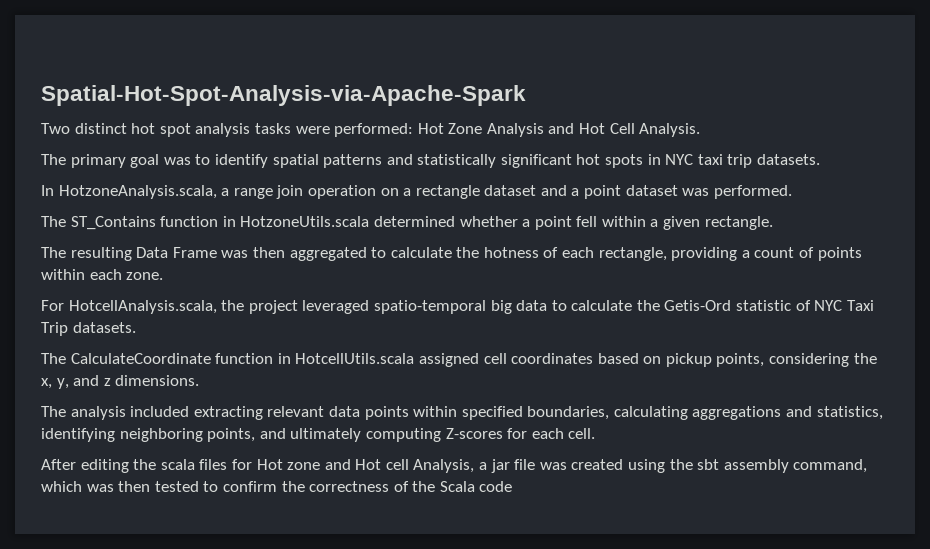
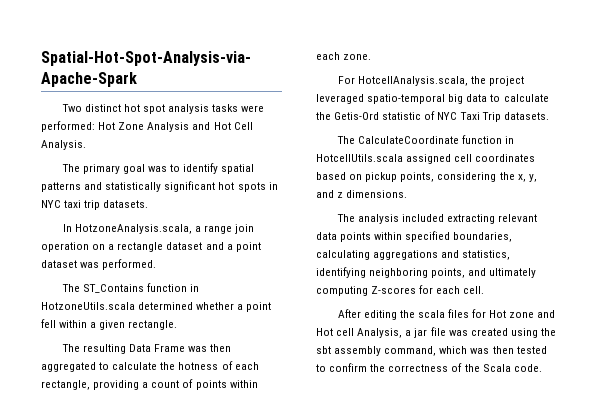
[479,481,513,492] code -> [513,364,542,372] code.

